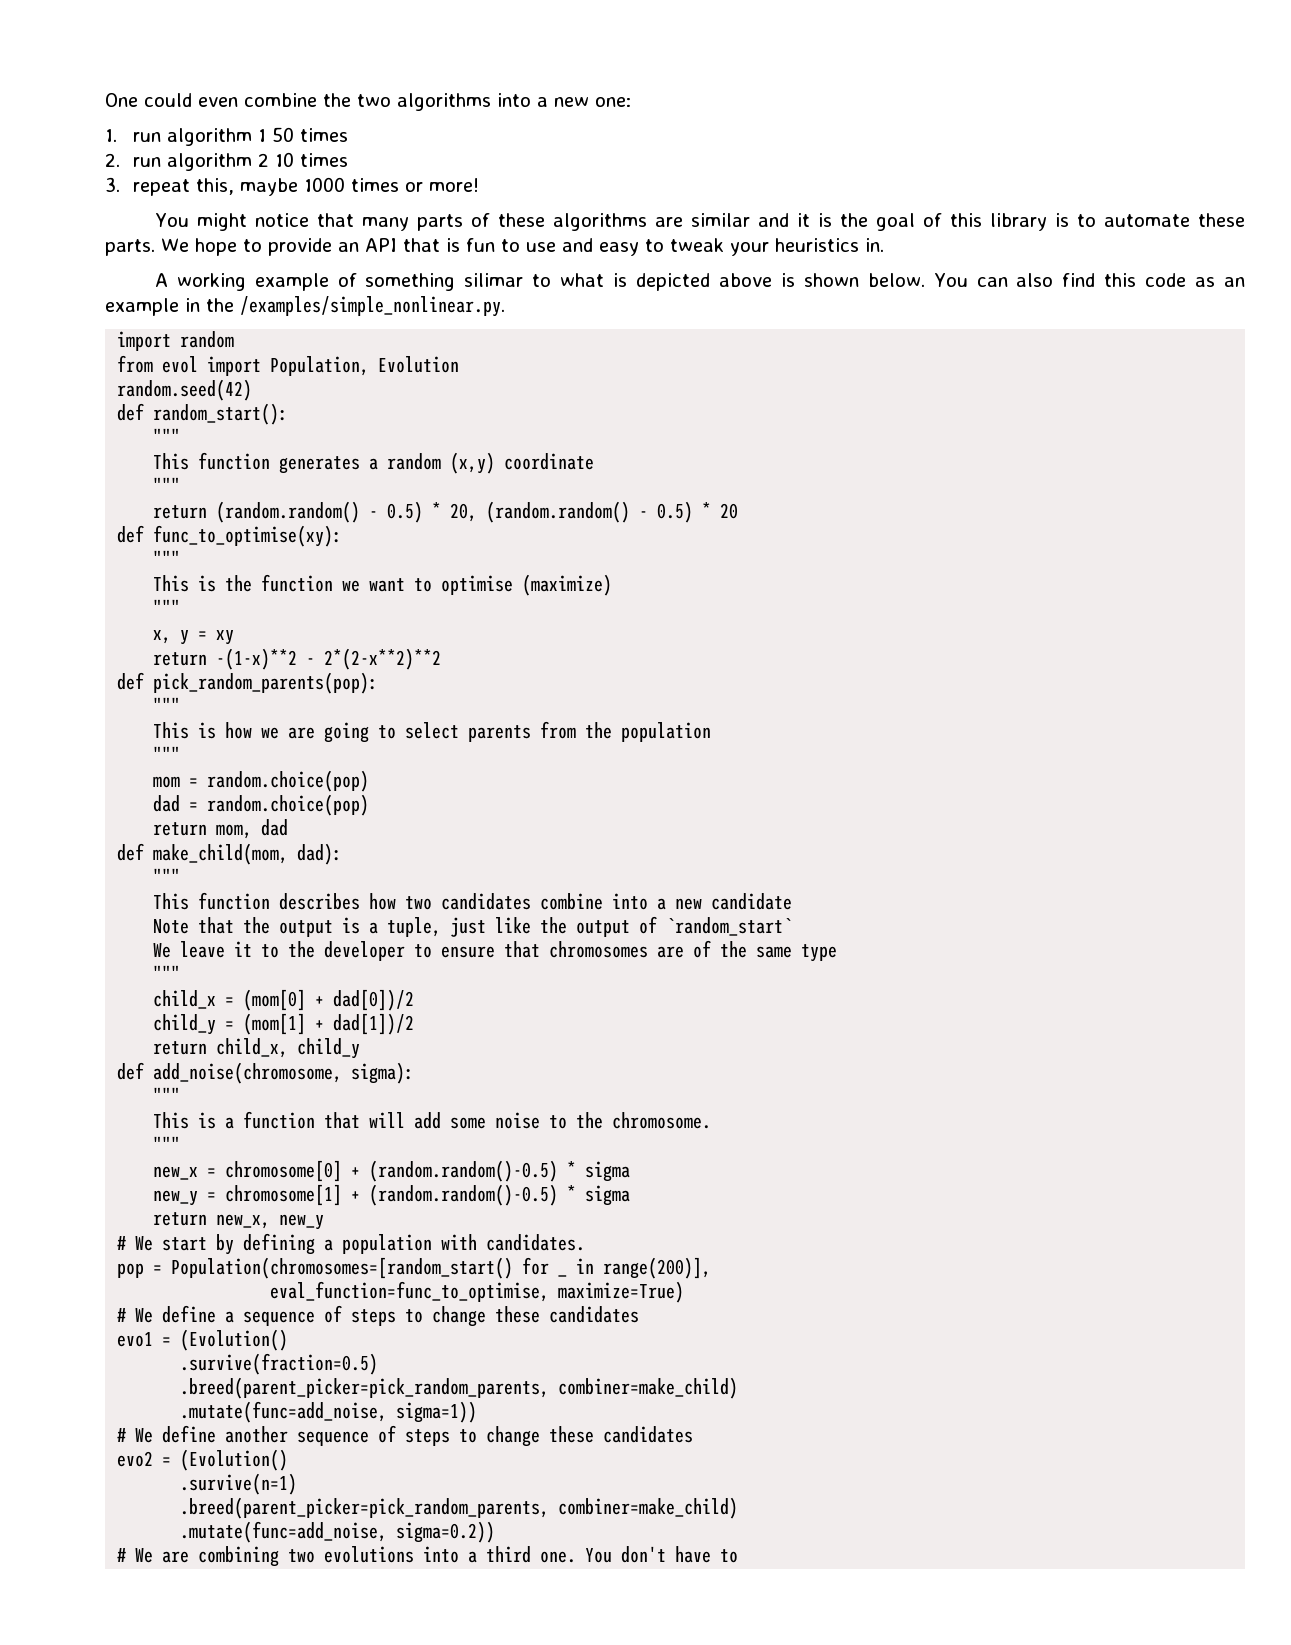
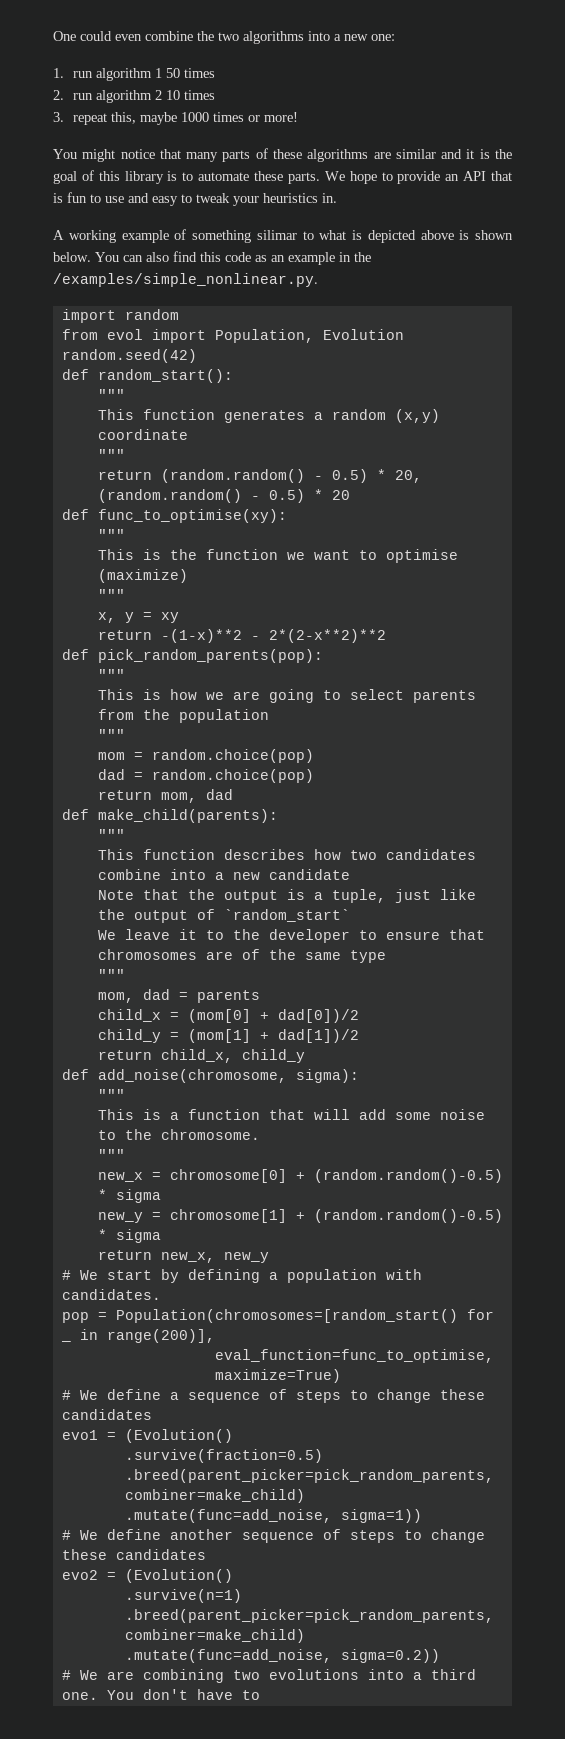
[153,843,343,865] make_child(mom, dad): -> [97,809,278,823] make_child(parents):
(181, 973) none -> [97,989,260,1003] // mom, dad = parents

